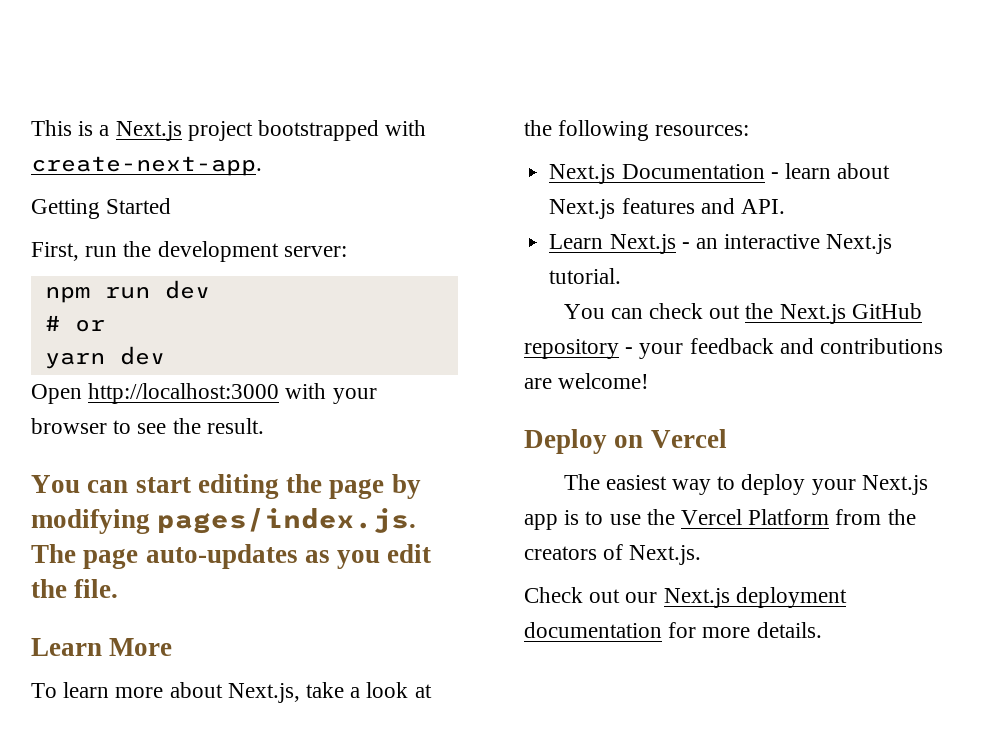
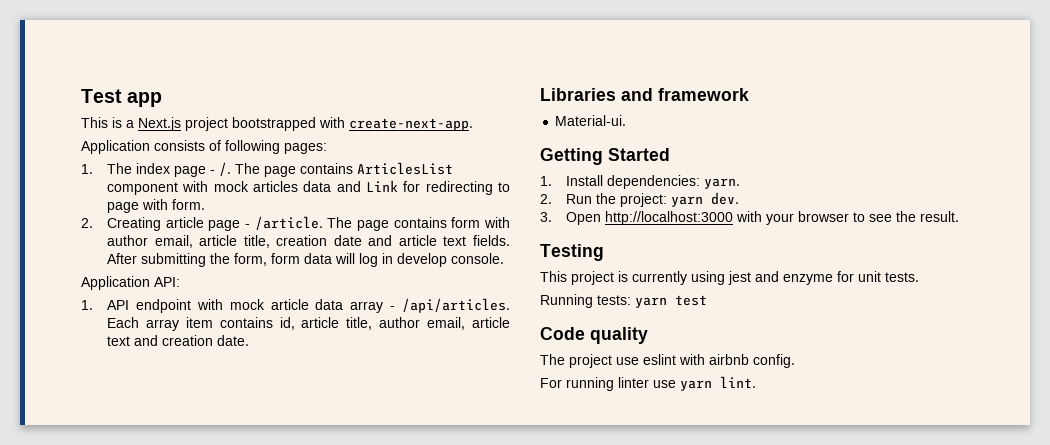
(31, 128) none -> [81,89,163,107] Test app //
[31,198,172,219] [31,241,347,262] [44,280,210,303] [44,315,105,332] [44,346,165,369] Getting Started // First, run the development server: // npm run dev // # or // yarn dev // -> [81,140,327,154] [81,162,454,177] [107,180,510,195] [107,199,206,213] [81,216,510,231] [107,235,511,248] [107,253,505,267] [81,276,180,290] [81,298,510,313] [107,317,510,331] [107,335,250,346] [540,88,749,101] [555,115,627,126] [540,148,670,165] [540,175,741,189] [540,192,740,207] [540,212,552,222] Application consists of following pages: // 1. The index page - /. The page contains ArticlesList component with mock articles data and Link for redirecting to page with form. // 2. Creating article page - /article. The page contains form with author email, article title, creation date and article text fields. After submitting the form, form data will log in develop console. // Application API: // 1. API endpoint with mock article data array - /api/articles. Each array item contains id, article title, author email, article text and creation date. // Libraries and framework // Material-ui. // Getting Started // 1. Install dependencies: yarn. // 2. Run the project: yarn dev. // 3.
[31,474,421,499] [31,508,417,534] [31,544,432,569] [31,579,119,598] [31,638,173,656] [31,682,432,703] [524,120,750,141] [549,163,891,184] [549,198,785,219] [549,234,893,254] [549,268,622,284] [563,303,922,324] [524,338,944,359] [524,373,650,389] [524,429,727,454] [563,474,928,495] [524,509,916,530] [524,544,702,565] [524,587,847,608] [524,622,822,638] You can start editing the page by modifying pages/index.js. The page auto-updates as you edit the file. // Learn More // To learn more about Next.js, take a look at the following resources: // Next.js Documentation - learn about Next.js features and API. // Learn Next.js - an interactive Next.js tutorial. // You can check out the Next.js GitHub repository - your feedback and contributions are welcome! // Deploy on Vercel // The easiest way to deploy your Next.js app is to use the Vercel Platform from the creators of Next.js. // Check out our Next.js deployment documentation for more details. -> [540,244,604,261] [540,271,919,285] [540,294,707,308] [540,327,648,344] [540,354,795,368] [540,376,756,391] Testing // This project is currently using jest and enzyme for unit tests. // Running tests: yarn test // Code quality // The project use eslint with airbnb config. // For running linter use yarn lint.

